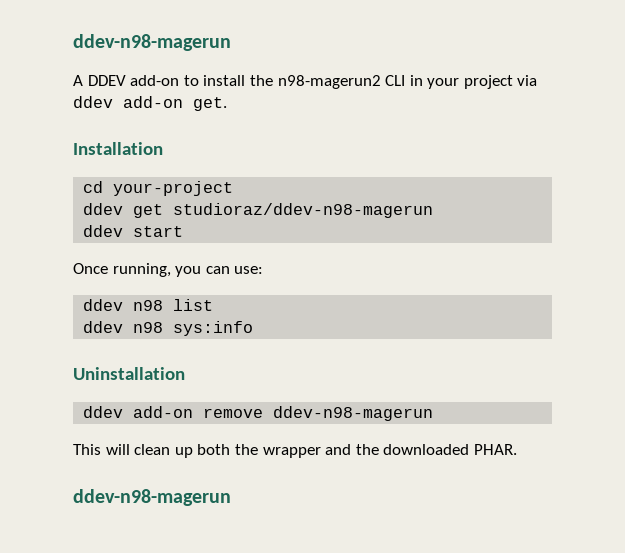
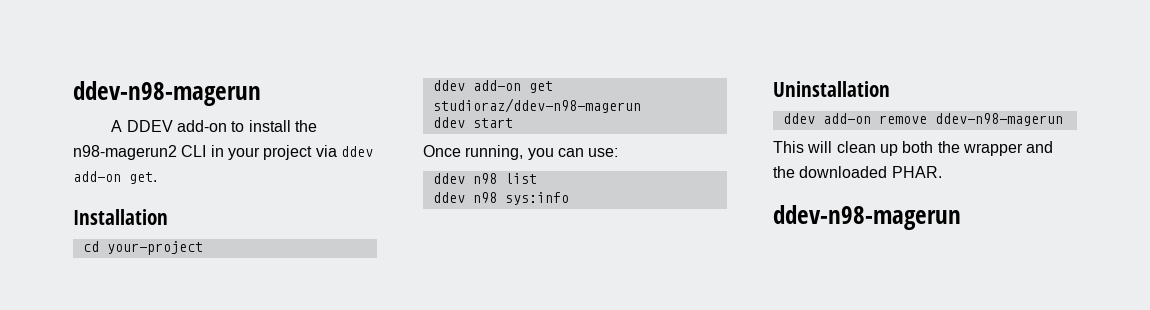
(124, 209) none -> [472,80,521,91] add-on

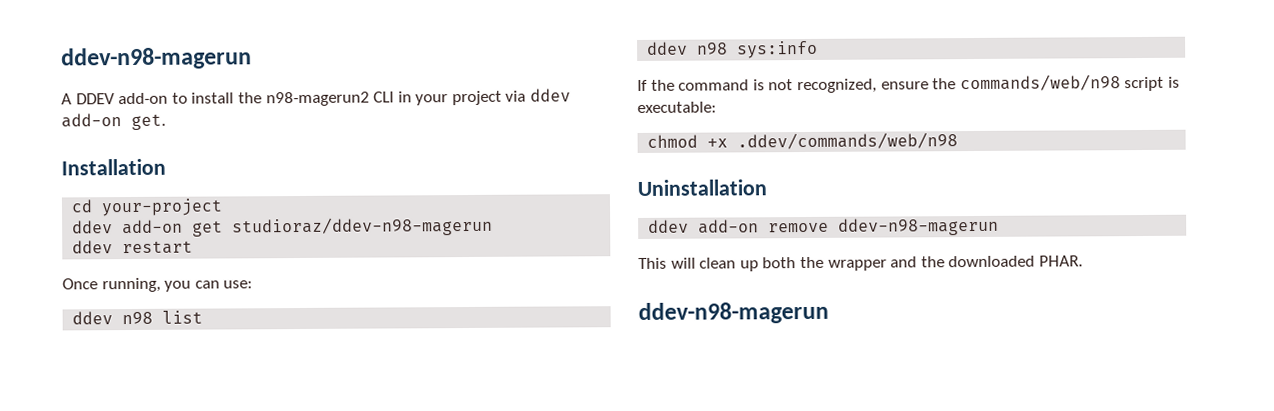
[472,118,513,128] start -> [122,240,194,255] restart
(569, 198) none -> [637,74,1180,94] [637,101,717,113] [647,132,959,150] // If the command is not recognized, ensure the commands/web/n98 script is executable: // chmod +x .ddev/commands/web/n98

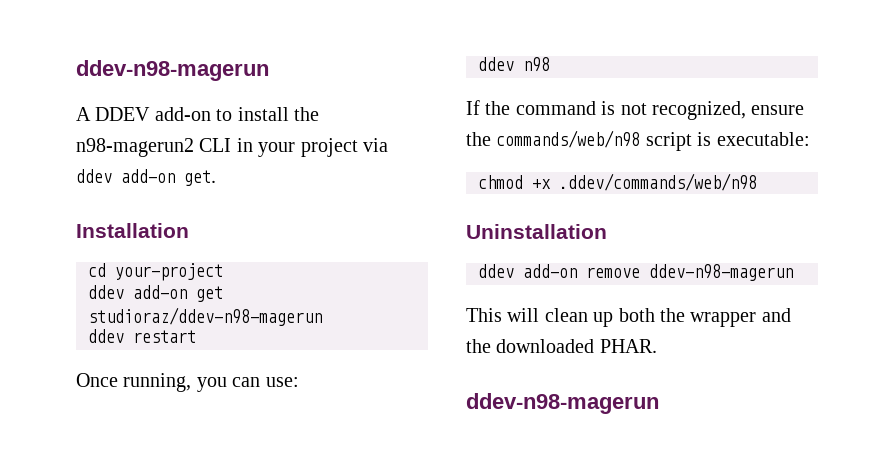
[162,310,204,324] [647,40,819,59] list // ddev n98 sys:info -> (550, 64) none

